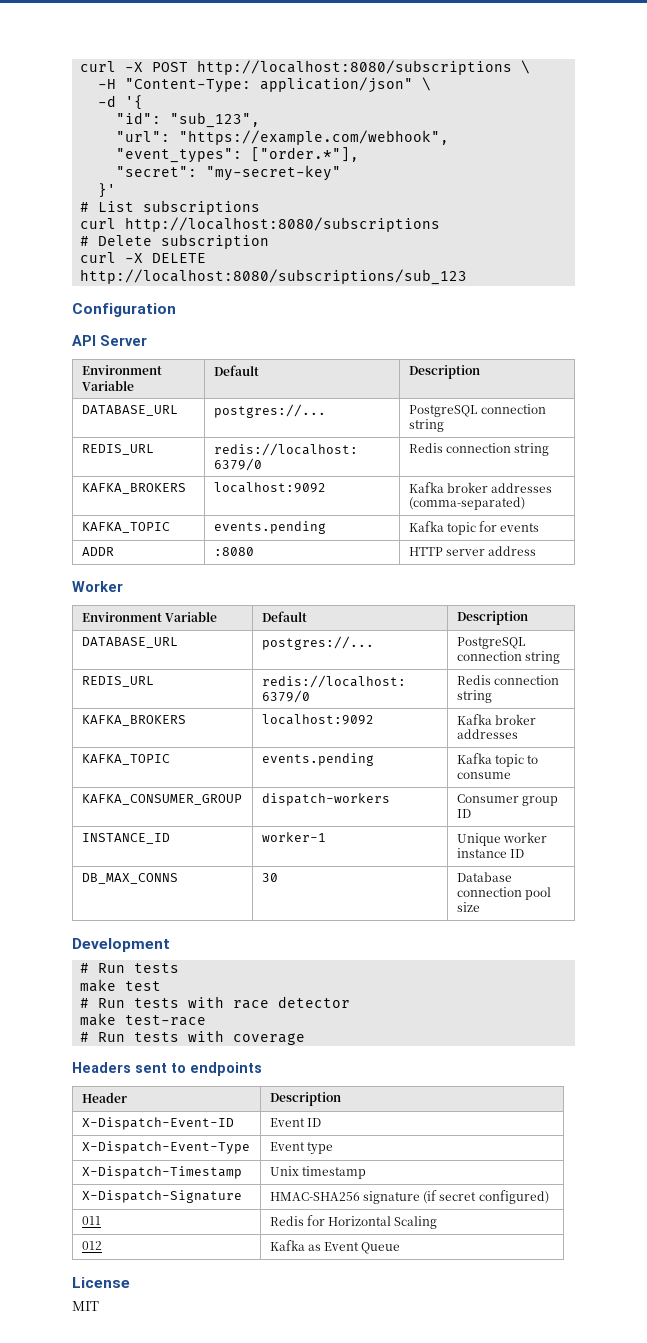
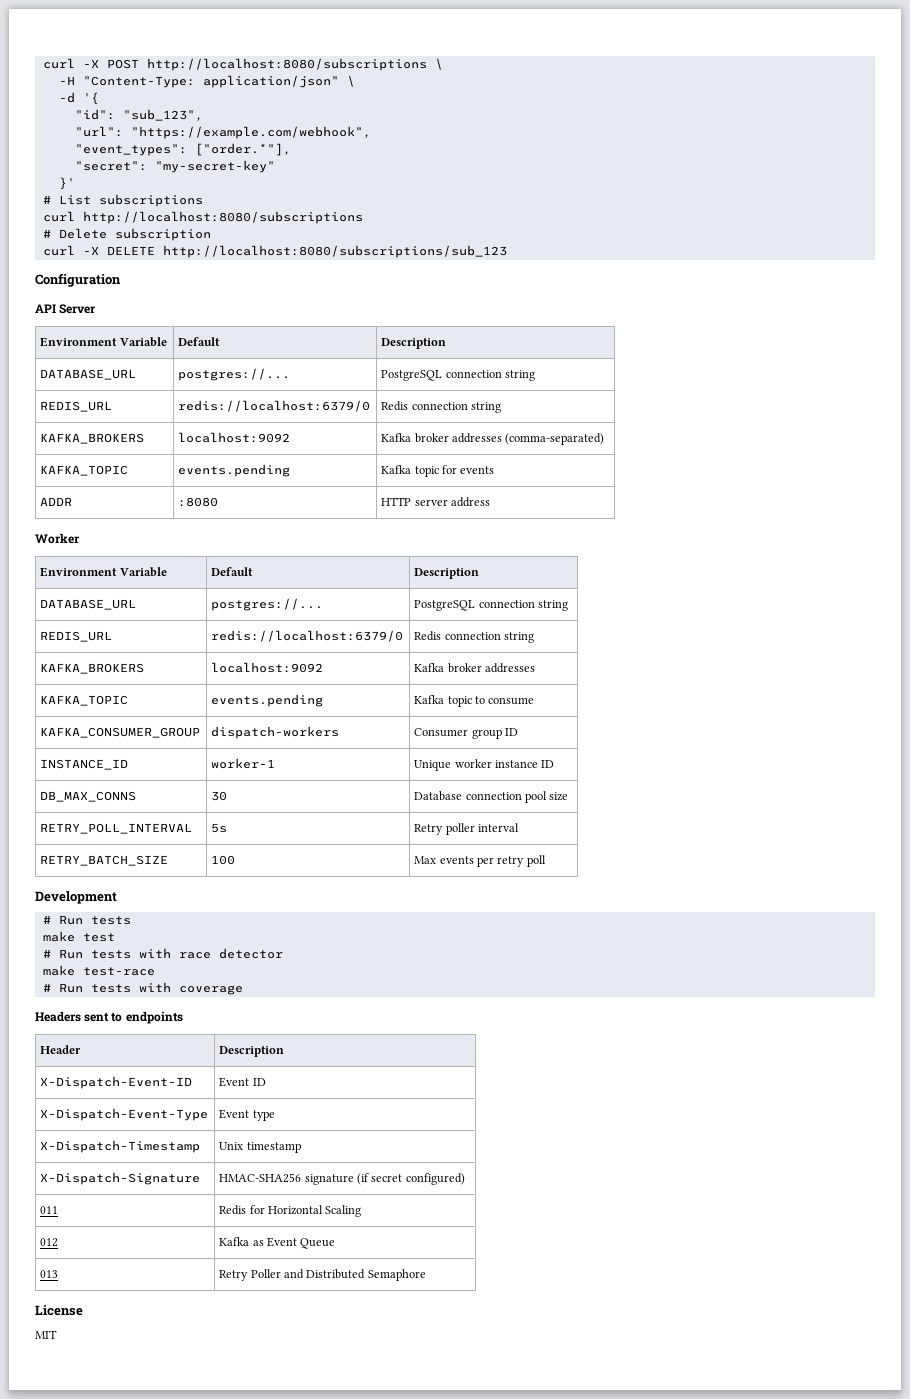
(480, 907) none -> [40,823,193,834] [211,823,228,833] [414,823,519,835] [40,855,169,866] [211,855,236,865] [414,855,546,867] // RETRY_POLL_INTERVAL | 5s | Retry poller interval // RETRY_BATCH_SIZE | 100 | Max events per retry poll
(401, 1248) none -> [40,1270,59,1278] [219,1269,426,1281] // 013 | Retry Poller and Distributed Semaphore

